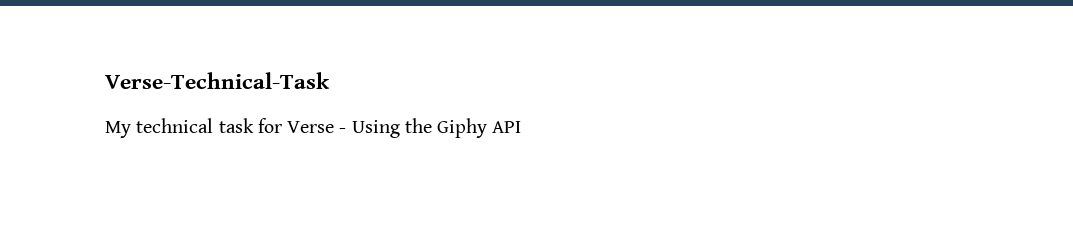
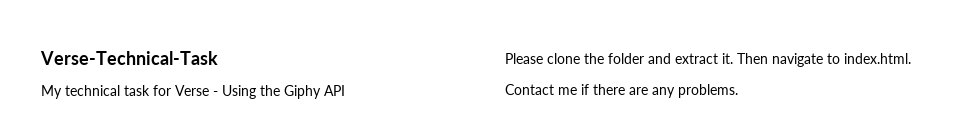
(522, 127) none -> [505,53,911,67] [505,84,738,98] // Please clone the folder and extract it. Then navigate to index.html. // Contact me if there are any problems.

